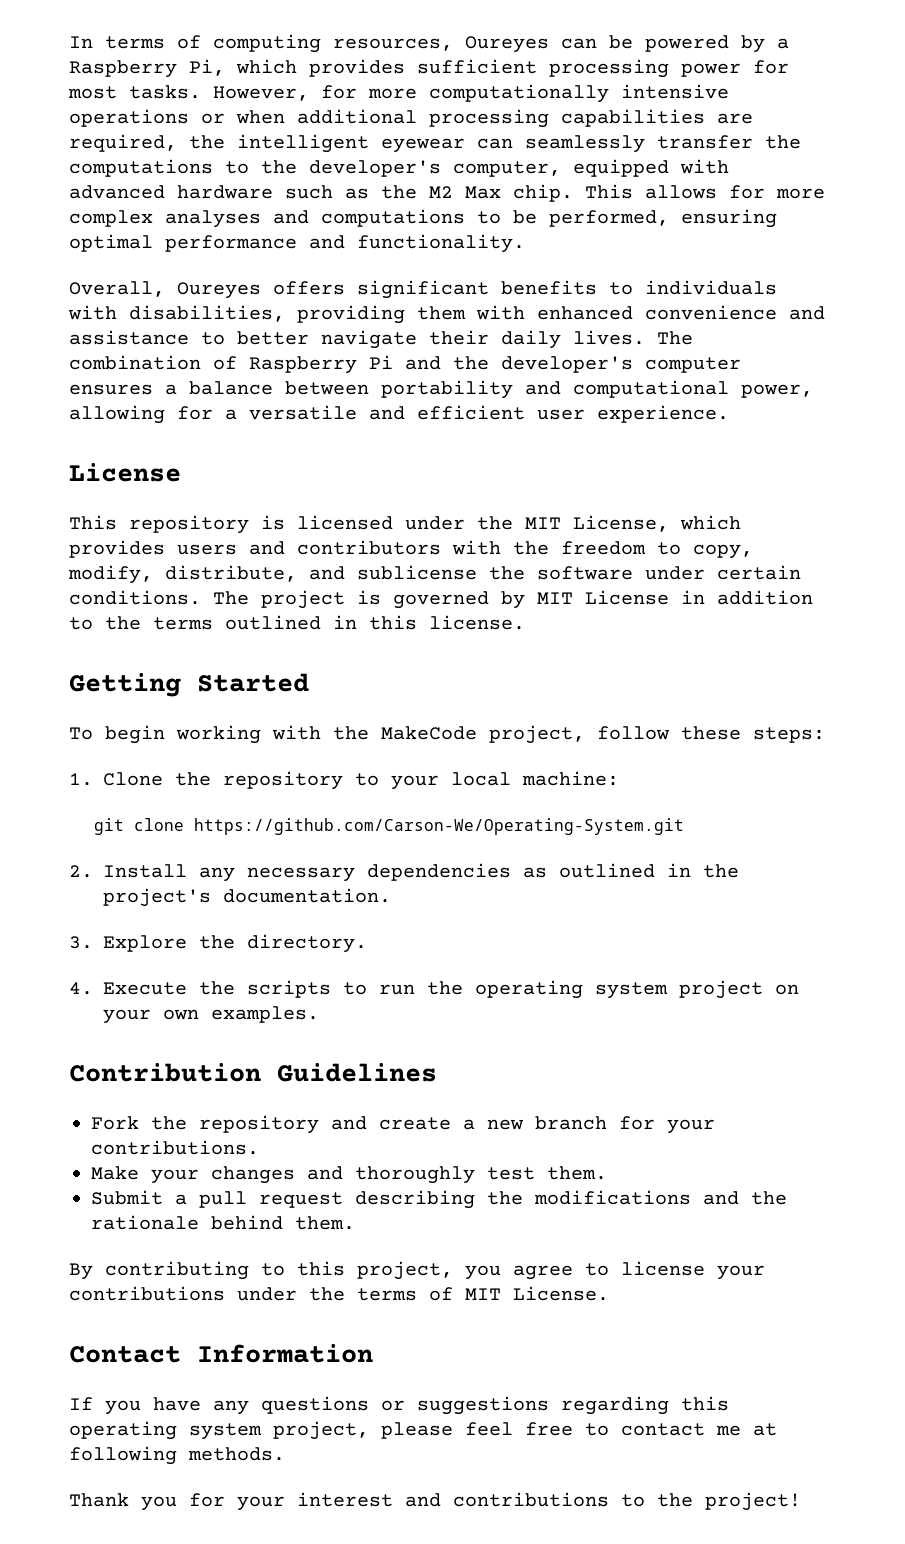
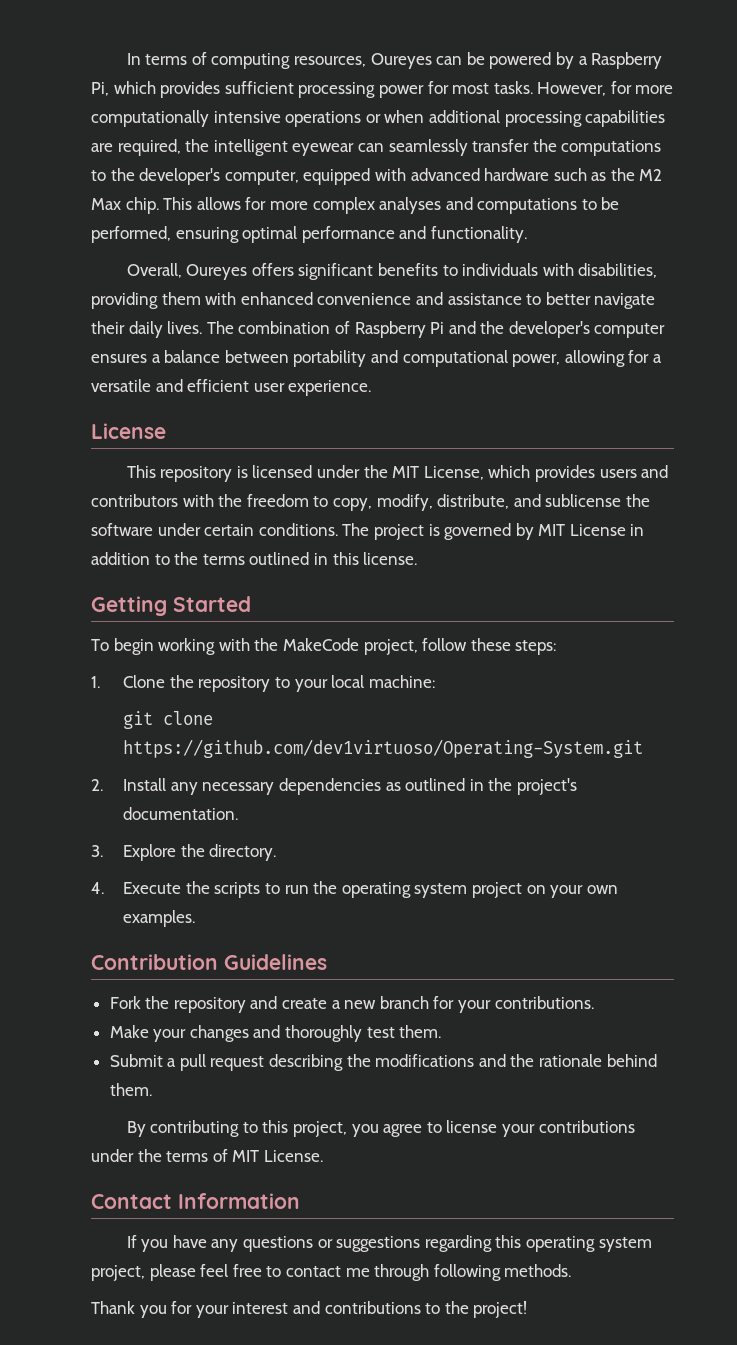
[194,818,685,835] https://github.com/Carson-We/Operating-System.git -> [123,739,644,758] https://github.com/dev1virtuoso/Operating-System.git
[753,1423,777,1436] at -> [374,1264,430,1281] through

